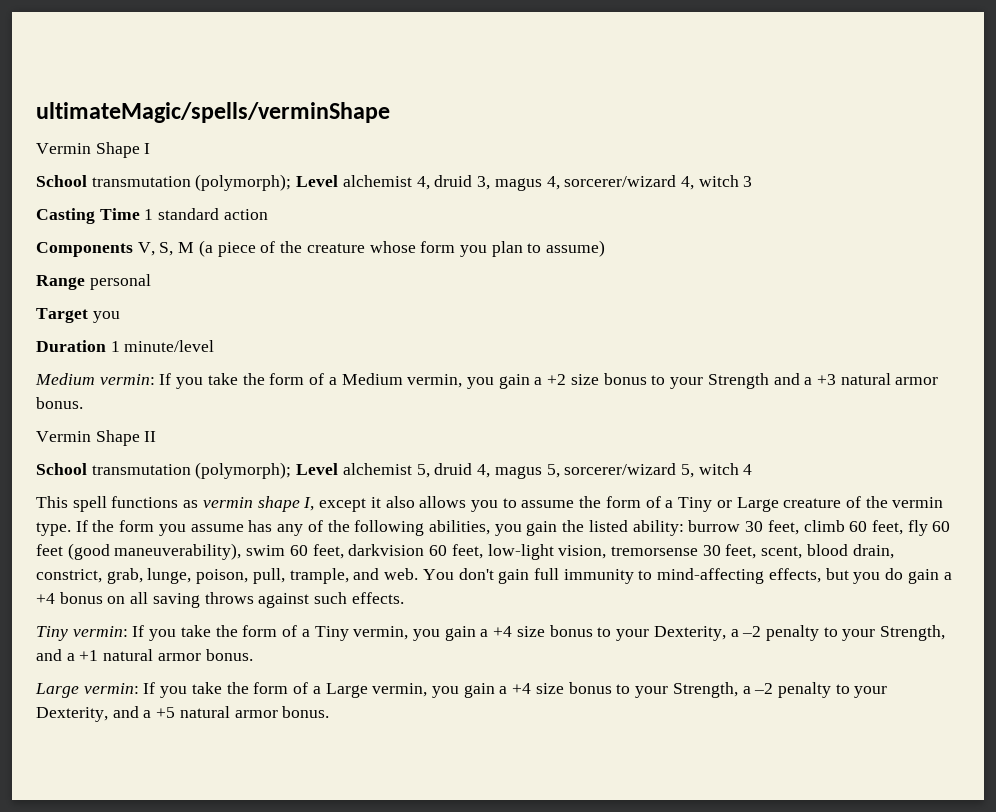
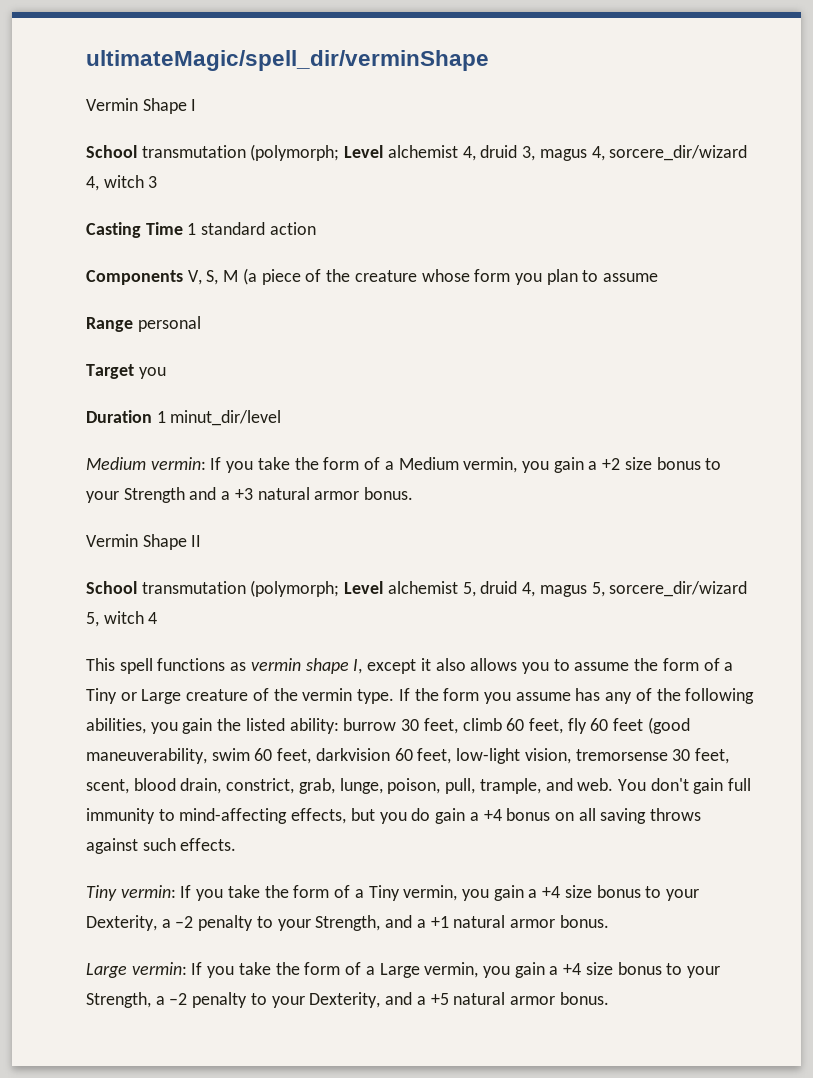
[36,102,390,123] ultimateMagic/spells/verminShape -> [86,50,489,71] ultimateMagic/spell_dir/verminShape
[195,174,292,191] (polymorph); -> [250,144,340,161] (polymorph;
[564,175,677,187] sorcerer/wizard -> [609,145,748,161] sorcere_dir/wizard
[546,240,606,257] assume) -> [603,273,659,282] assume
[124,340,215,352] minute/level -> [170,410,282,426] minut_dir/level
[195,462,292,479] (polymorph); -> [250,580,340,597] (polymorph;
[564,463,677,475] sorcerer/wizard -> [609,581,748,597] sorcere_dir/wizard
[114,543,242,560] maneuverability), -> [86,748,207,764] maneuverability,

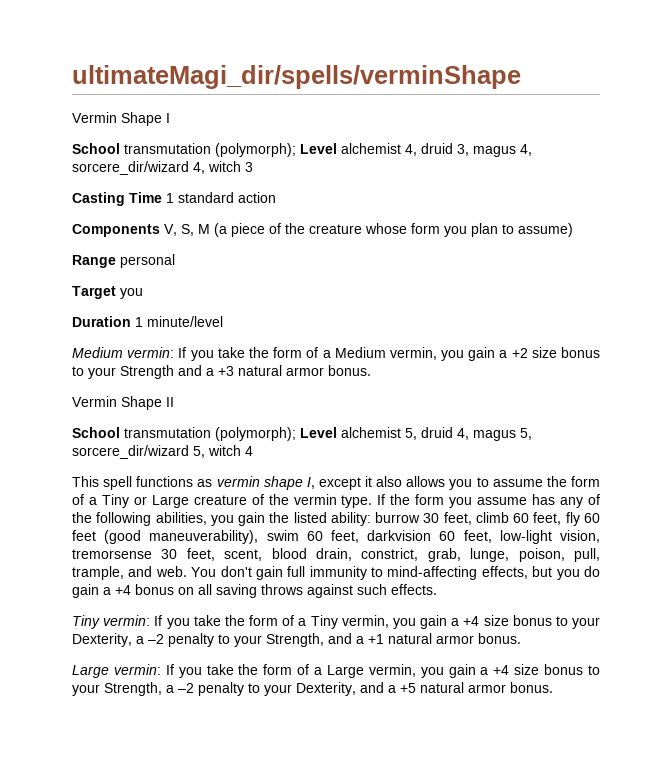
[86,50,489,71] ultimateMagic/spell_dir/verminShape -> [72,65,521,89] ultimateMagi_dir/spells/verminShape
[250,144,340,161] (polymorph; -> [215,143,296,157] (polymorph);
[603,273,659,282] assume -> [518,223,573,237] assume)
[170,410,282,426] minut_dir/level -> [147,316,223,327] minute/level
[250,580,340,597] (polymorph; -> [215,427,296,441] (polymorph);
[86,748,207,764] maneuverability, -> [149,530,259,544] maneuverability),

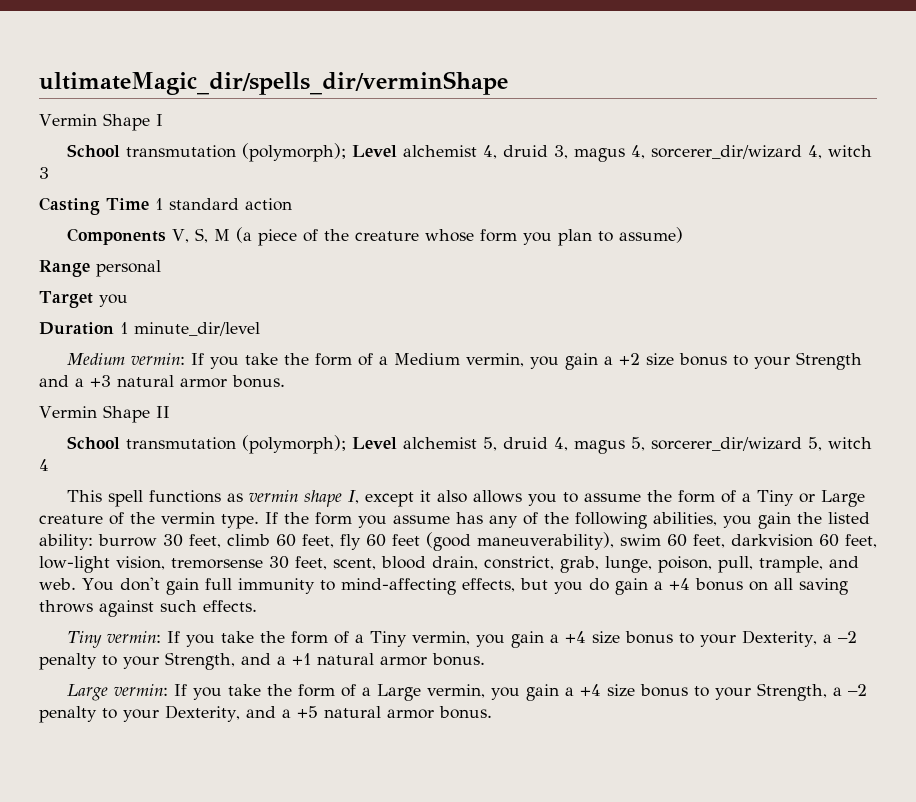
[72,65,521,89] ultimateMagi_dir/spells/verminShape -> [39,71,508,95] ultimateMagic_dir/spells_dir/verminShape
[72,161,189,175] sorcere_dir/wizard -> [650,145,802,159] sorcerer_dir/wizard
[147,316,223,327] minute/level -> [134,322,260,336] minute_dir/level
[72,445,189,459] sorcere_dir/wizard -> [650,437,802,451] sorcerer_dir/wizard

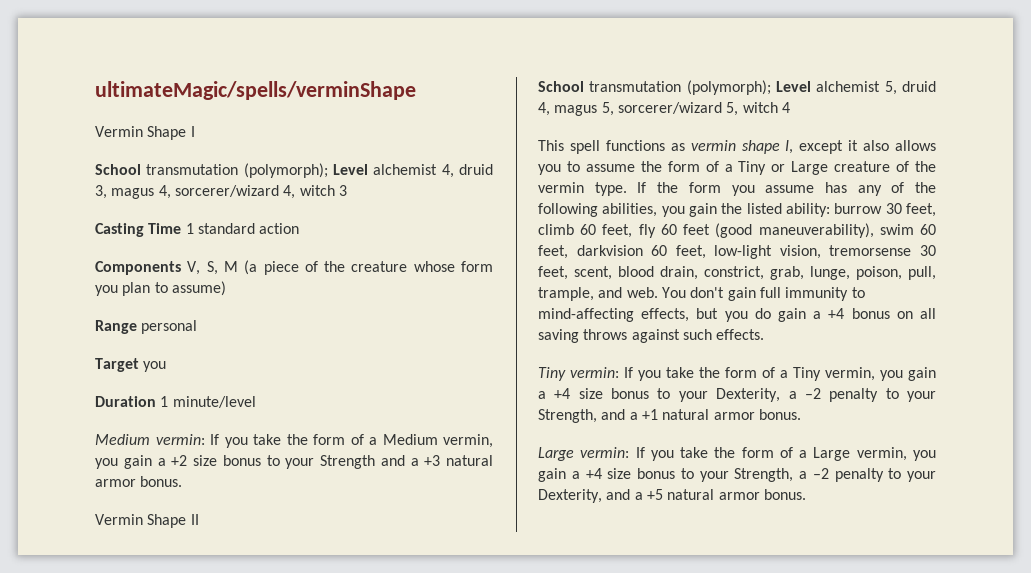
[39,71,508,95] ultimateMagic_dir/spells_dir/verminShape -> [95,81,416,100] ultimateMagic/spells/verminShape
[650,145,802,159] sorcerer_dir/wizard -> [174,185,279,197] sorcerer/wizard
[134,322,260,336] minute_dir/level -> [172,396,256,408] minute/level
[650,437,802,451] sorcerer_dir/wizard -> [617,102,722,114] sorcerer/wizard

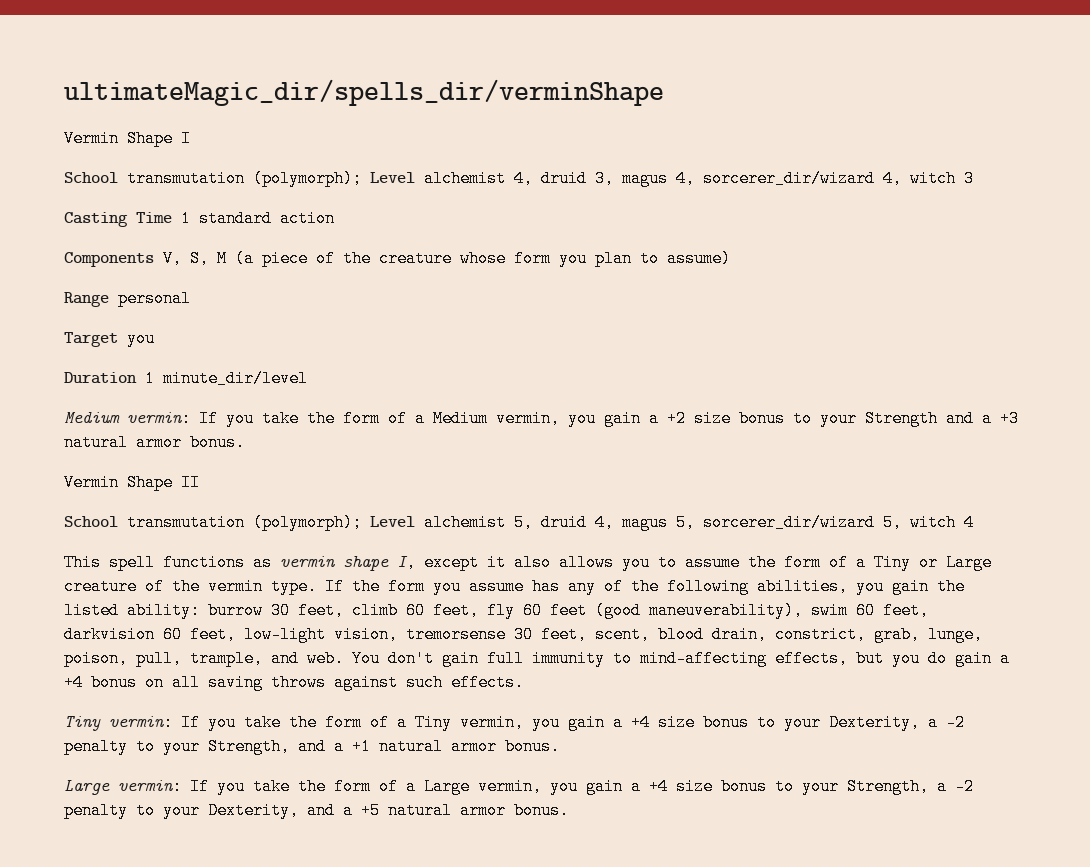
[95,81,416,100] ultimateMagic/spells/verminShape -> [64,79,664,106] ultimateMagic_dir/spells_dir/verminShape
[174,185,279,197] sorcerer/wizard -> [703,170,875,187] sorcerer_dir/wizard
[172,396,256,408] minute/level -> [163,370,308,387] minute_dir/level
[617,102,722,114] sorcerer/wizard -> [703,514,875,531] sorcerer_dir/wizard

